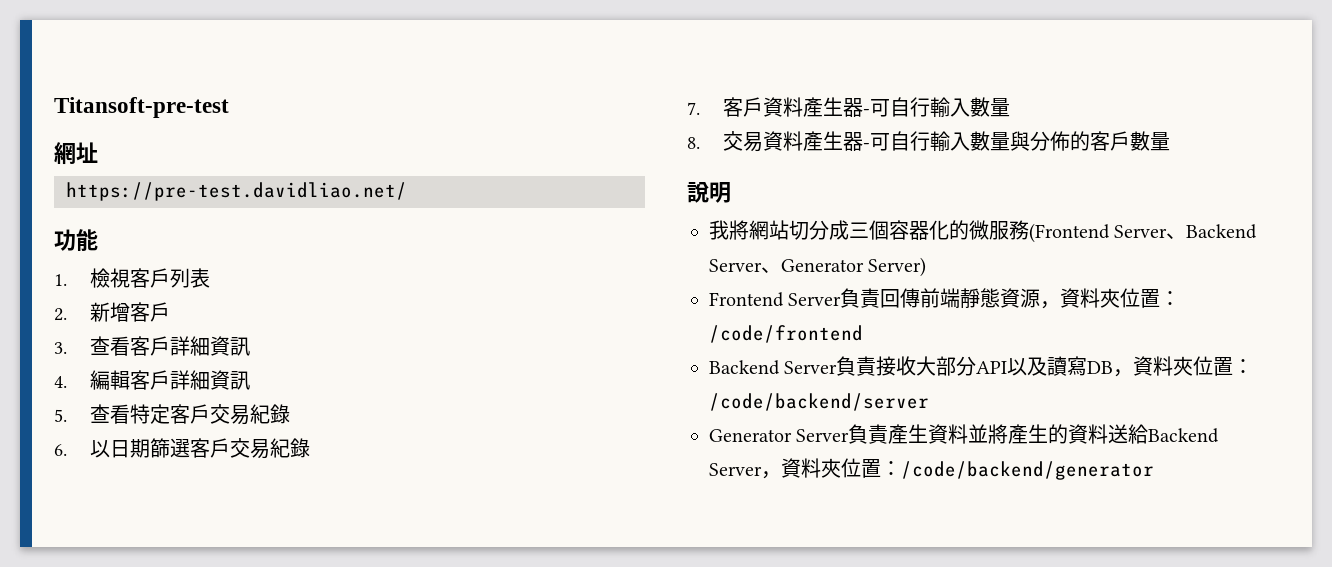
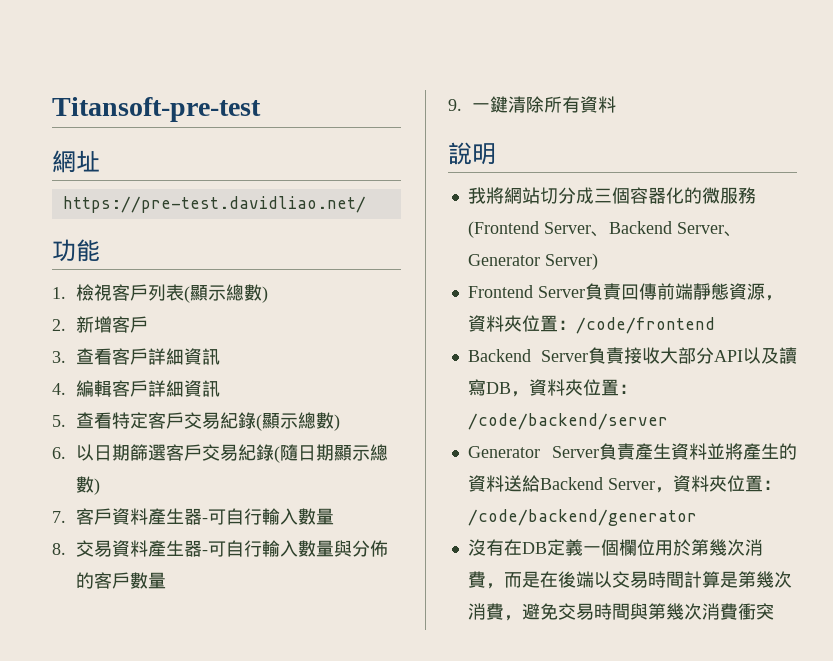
(210, 278) none -> [184,284,269,303] (顯示總數)
(290, 414) none -> [256,412,341,431] (顯示總數)
(310, 448) none -> [274,444,389,463] [76,476,101,495] (隨日期顯示總數)
(1170, 141) none -> [448,96,617,113] // 9.一鍵清除所有資料
(1154, 470) none -> [467,539,763,556] [467,571,792,589] [467,603,774,621] // 沒有在DB定義一個欄位用於第幾次消費，而是在後端以交易時間計算是第幾次消費，避免交易時間與第幾次消費衝突

